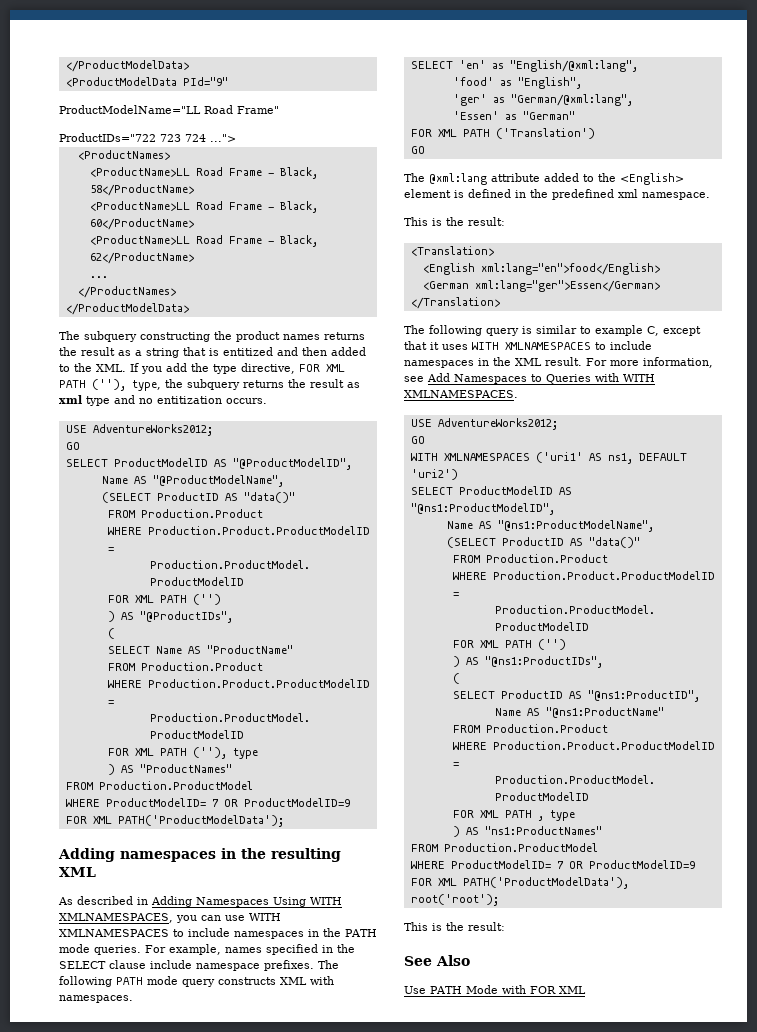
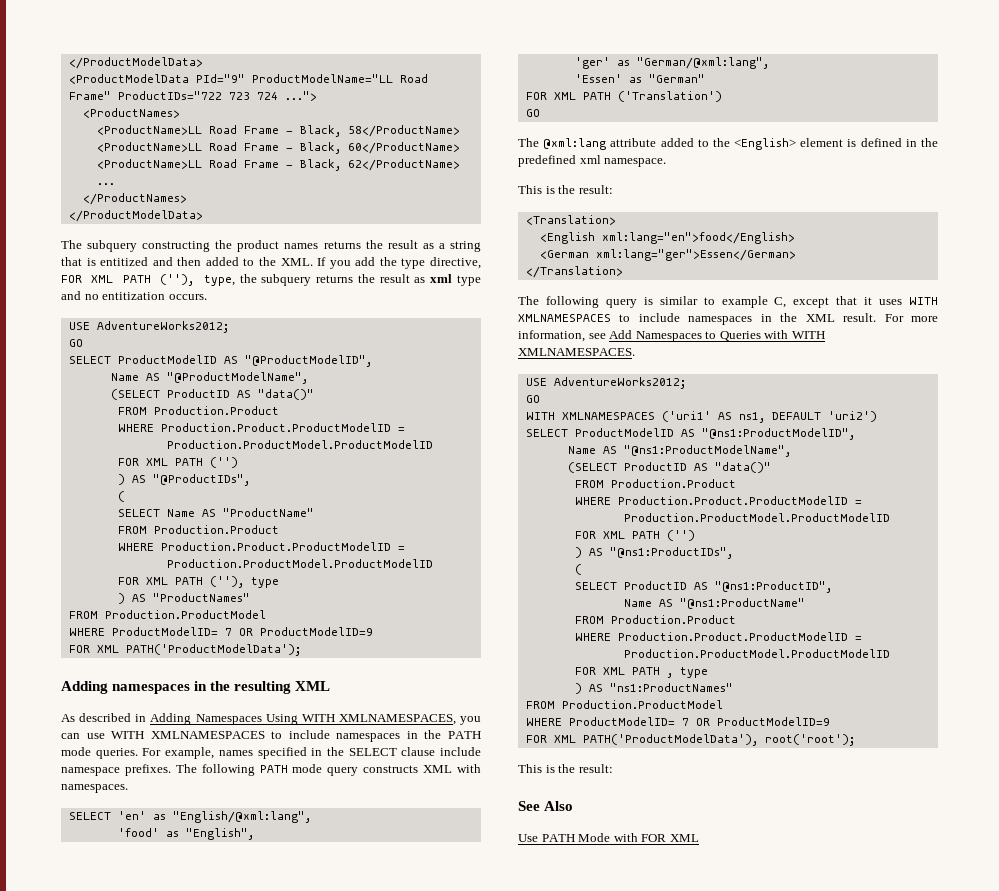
(228, 81) // -> (245, 78) none
(279, 110) // -> (111, 95) none

